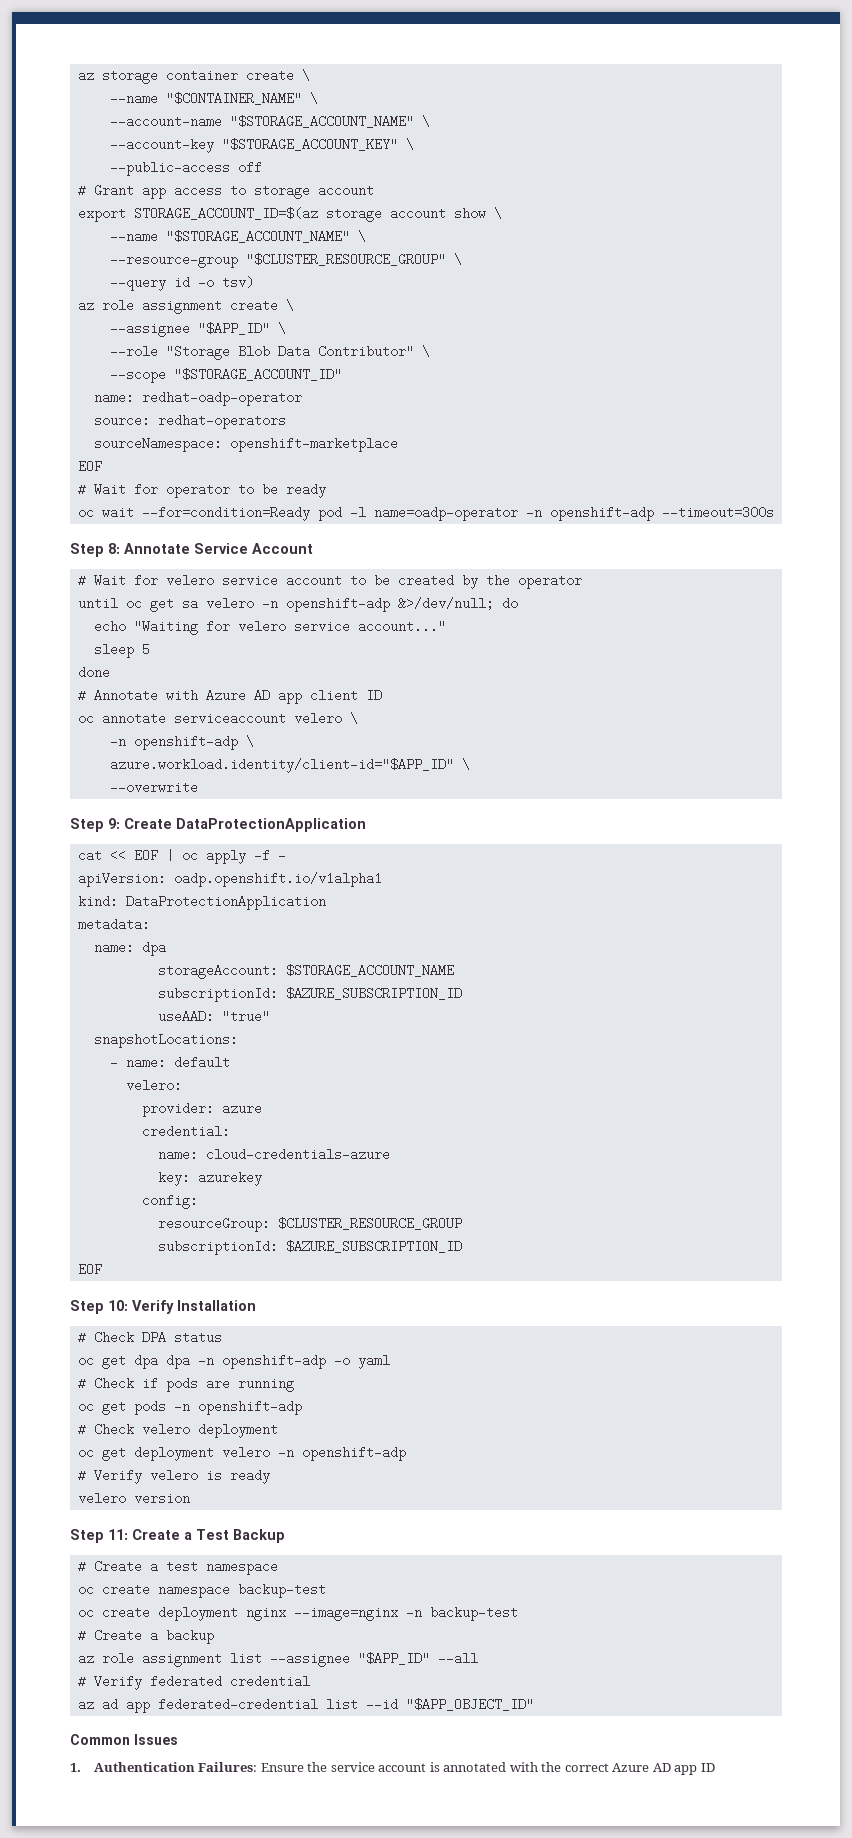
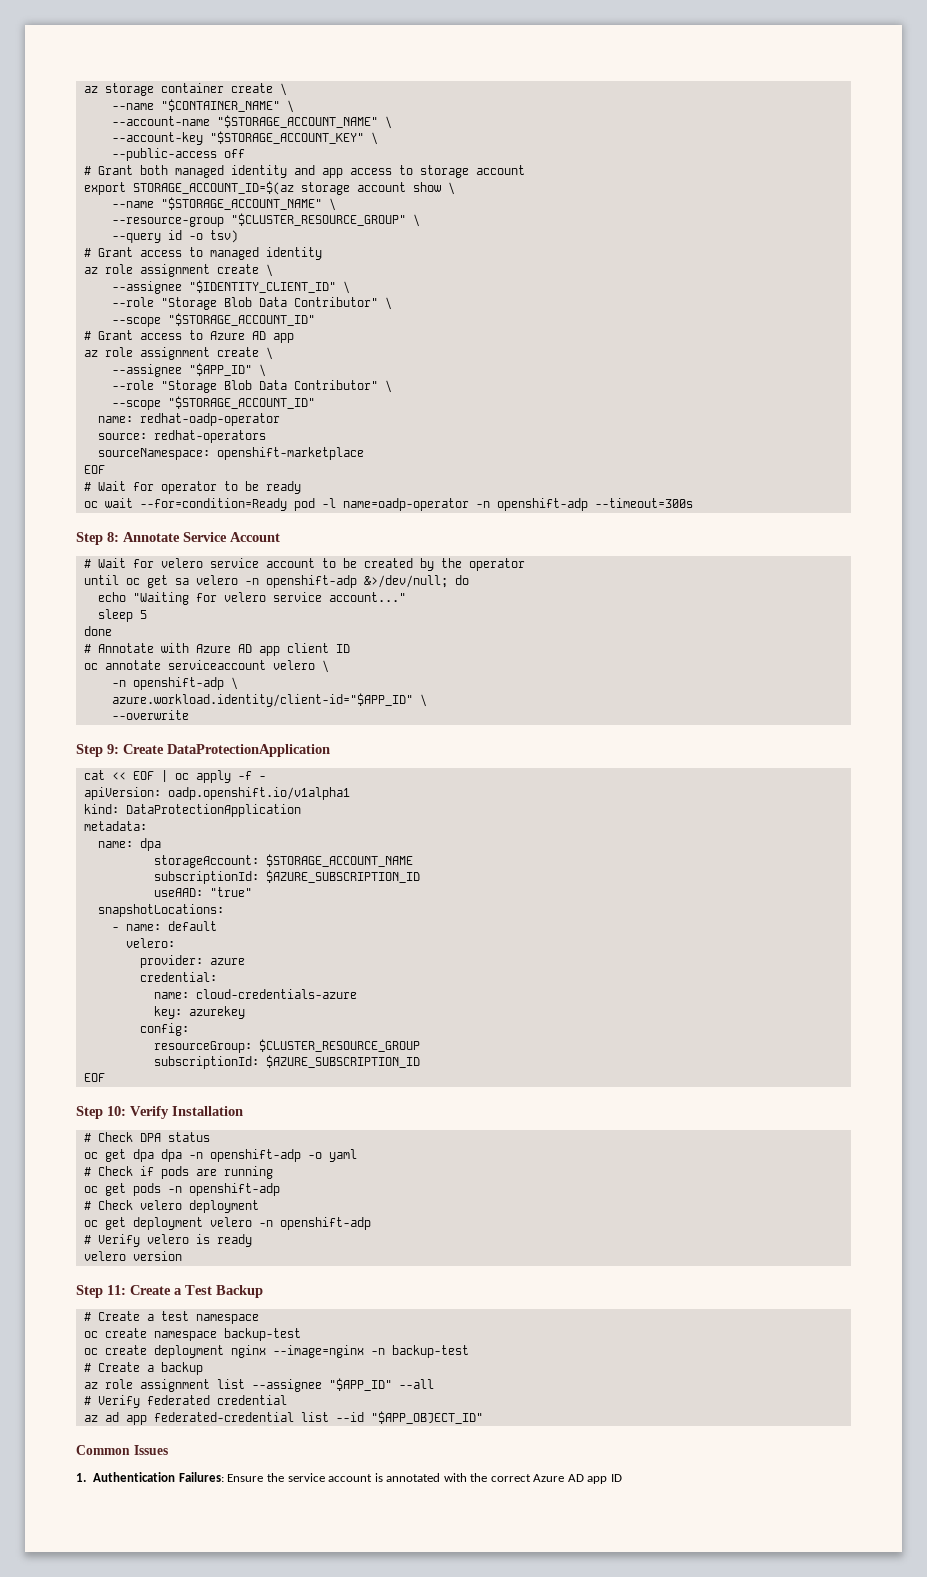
(134, 190) none -> [139,165,315,178] both managed identity and
(254, 282) none -> [83,247,322,260] [83,264,273,277] [111,280,350,294] [111,297,392,310] [111,313,315,327] [83,330,294,343] // # Grant access to managed identity // az role assignment create \ // --assignee "$IDENTITY_CLIENT_ID" \ // --role "Storage Blob Data Contributor" \ // --scope "$STORAGE_ACCOUNT_ID" // # Grant access to Azure AD app

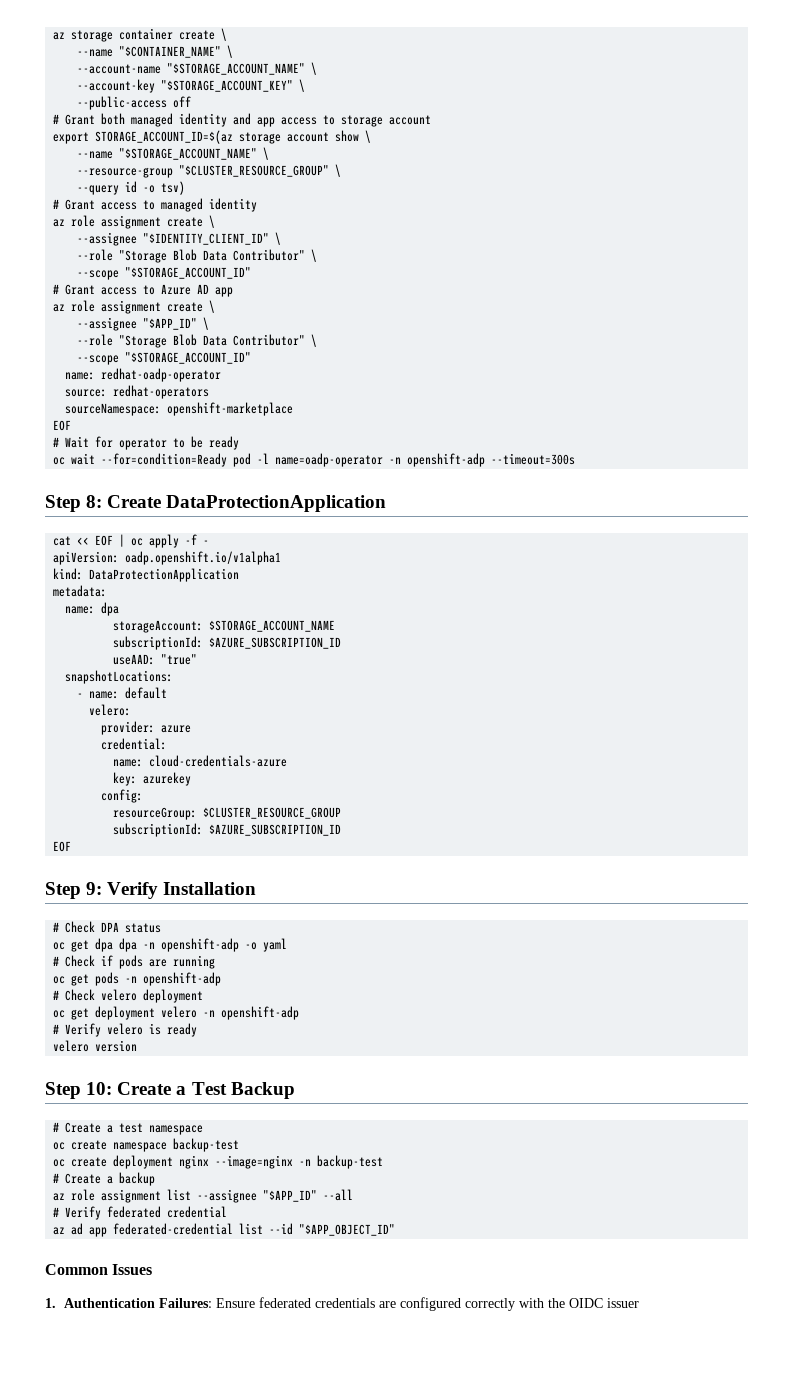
[123,532,280,542] [83,558,525,571] [83,575,469,588] [97,592,406,605] [97,609,147,622] [83,626,112,636] [83,643,350,656] [83,660,329,673] [111,677,238,690] [111,693,427,707] [111,710,189,720] [76,744,119,757] Annotate Service Account // # Wait for velero service account to be created by the operator // until oc get sa velero -n openshift-adp &>/dev/null; do // echo "Waiting for velero service account..." // sleep 5 // done // # Annotate with Azure AD app client ID // oc annotate serviceaccount velero \ // -n openshift-adp \ // azure.workload.identity/client-id="$APP_ID" \ // --overwrite // Step 9: -> (103, 501) none
[107,1106,126,1116] 10: -> [86,882,103,895] 9:
[107,1285,126,1295] 11: -> [86,1082,113,1095] 10:
[267,1473,622,1484] the service account is annotated with the correct Azure AD app ID -> [259,1297,640,1311] federated credentials are configured correctly with the OIDC issuer

